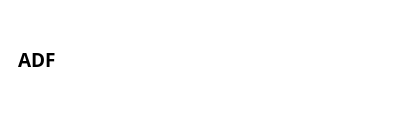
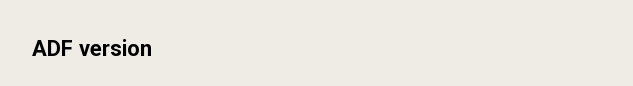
(55, 60) none -> [79,39,152,56] version

